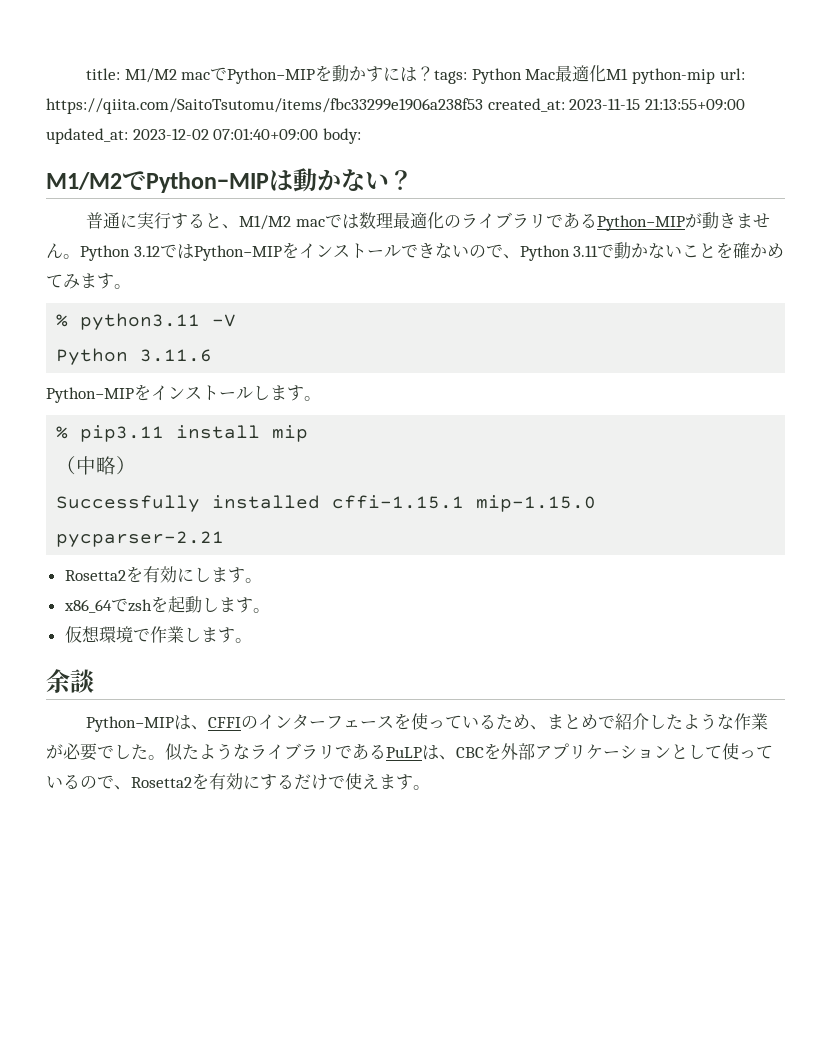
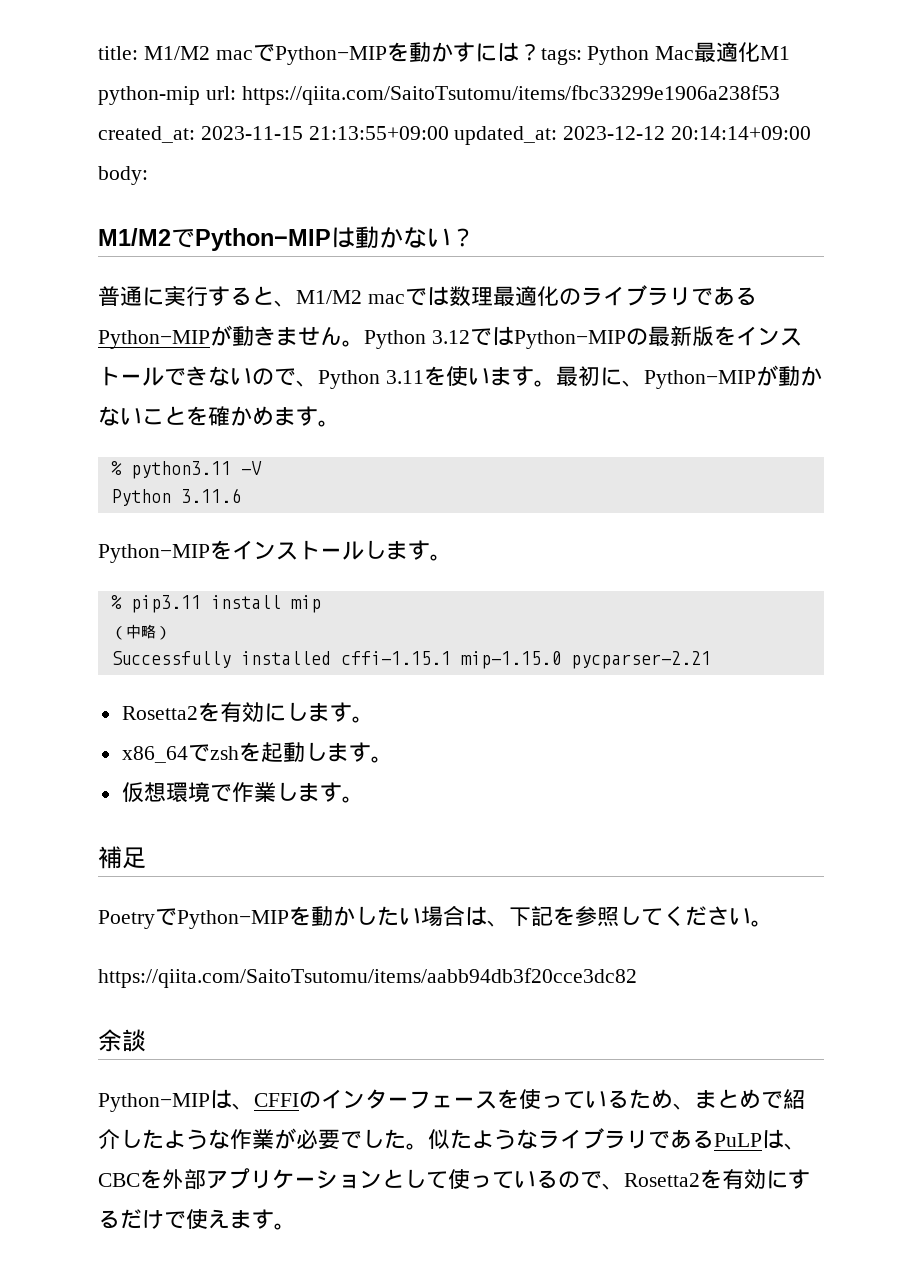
[132,128,319,141] 2023-12-02 07:01:40+09:00 -> [563,126,812,140] 2023-12-12 20:14:14+09:00
(282, 253) none -> [625,326,714,346] の最新版
[597,244,615,258] で -> [423,365,778,389] を使います。最初に、Python−MIPが
[46,274,80,289] てみ -> (274, 416) none
(252, 640) none -> [98,846,146,869] [98,905,773,929] [98,968,637,988] // 補足 // PoetryでPython−MIPを動かしたい場合は、下記を参照してください。 // https://qiita.com/SaitoTsutomu/items/aabb94db3f20cce3dc82

